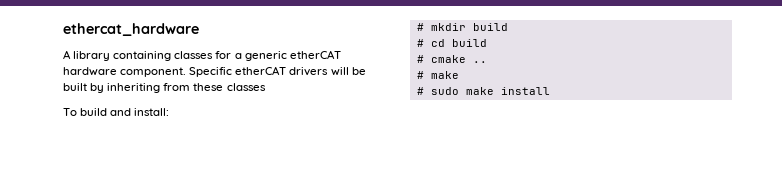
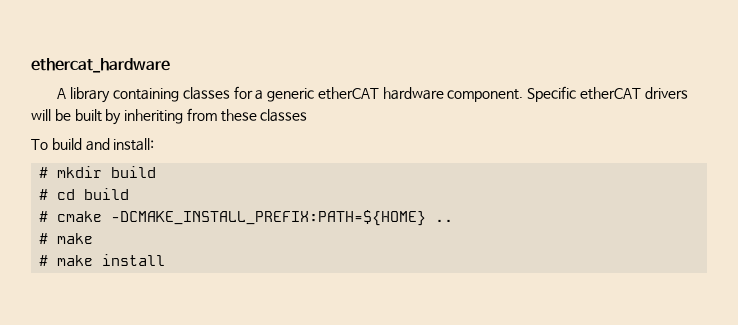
(466, 59) none -> [111,210,427,226] -DCMAKE_INSTALL_PREFIX:PATH=${HOME}
[430,87,459,95] sudo -> (49, 260) none

